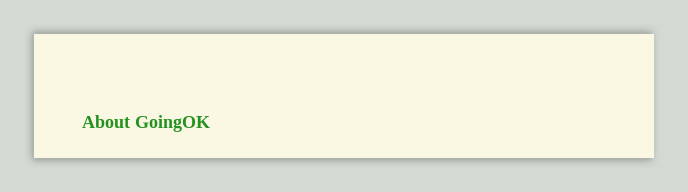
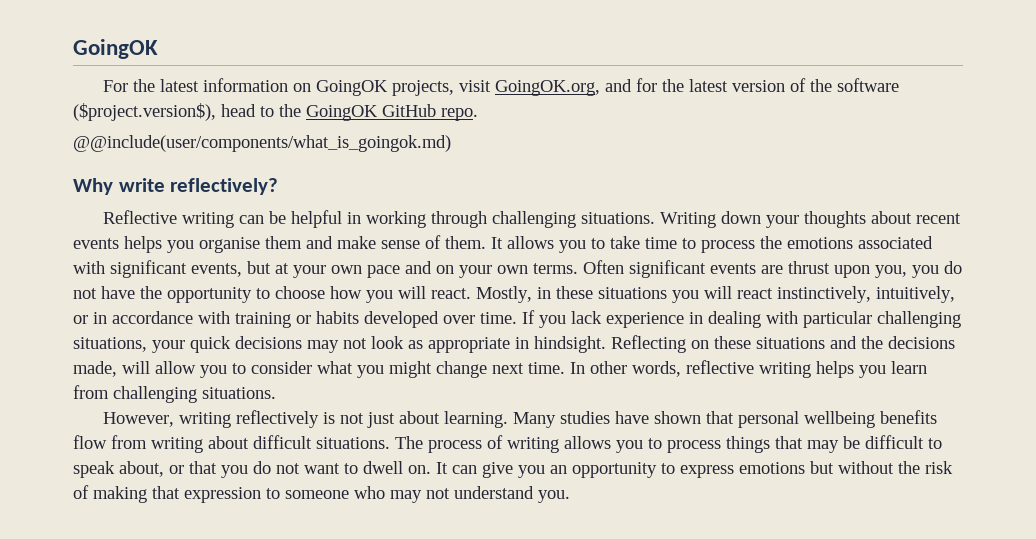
[82,115,210,132] About GoingOK -> [73,39,158,59] [102,78,899,96] [73,103,478,121] [73,135,451,152] [73,178,279,195] [102,210,961,228] [73,235,933,253] [73,260,962,278] [73,286,955,303] [73,310,961,328] [73,335,955,353] [73,360,927,378] [73,385,276,403] [102,410,937,428] [73,435,942,453] [73,461,953,478] [73,485,570,503] GoingOK // For the latest information on GoingOK projects, visit GoingOK.org, and for the latest version of the software ($project.version$), head to the GoingOK GitHub repo. // @@include(user/components/what_is_goingok.md) // Why write reflectively? // Reflective writing can be helpful in working through challenging situations. Writing down your thoughts about recent events helps you organise them and make sense of them. It allows you to take time to process the emotions associated with significant events, but at your own pace and on your own terms. Often significant events are thrust upon you, you do not have the opportunity to choose how you will react. Mostly, in these situations you will react instinctively, intuitively, or in accordance with training or habits developed over time. If you lack experience in dealing with particular challenging situations, your quick decisions may not look as appropriate in hindsight. Reflecting on these situations and the decisions made, will allow you to consider what you might change next time. In other words, reflective writing helps you learn from challenging situations. // However, writing reflectively is not just about learning. Many studies have shown that personal wellbeing benefits flow from writing about difficult situations. The process of writing allows you to process things that may be difficult to speak about, or that you do not want to dwell on. It can give you an opportunity to express emotions but without the risk of making that expression to someone who may not understand you.

